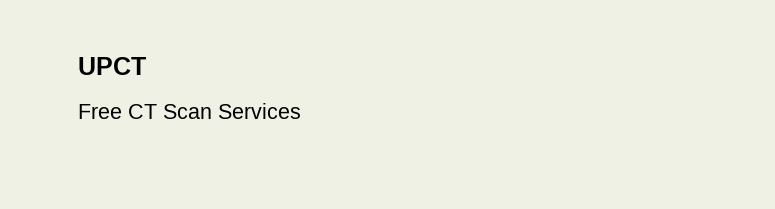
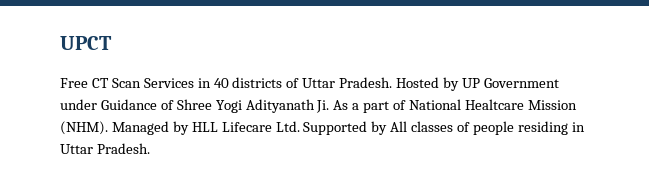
(301, 111) none -> [197,77,559,91] [60,99,577,113] [60,121,585,135] [60,143,150,154] in 40 districts of Uttar Pradesh. Hosted by UP Government under Guidance of Shree Yogi Adityanath Ji. As a part of National Healtcare Mission (NHM). Managed by HLL Lifecare Ltd. Supported by All classes of people residing in Uttar Pradesh.

